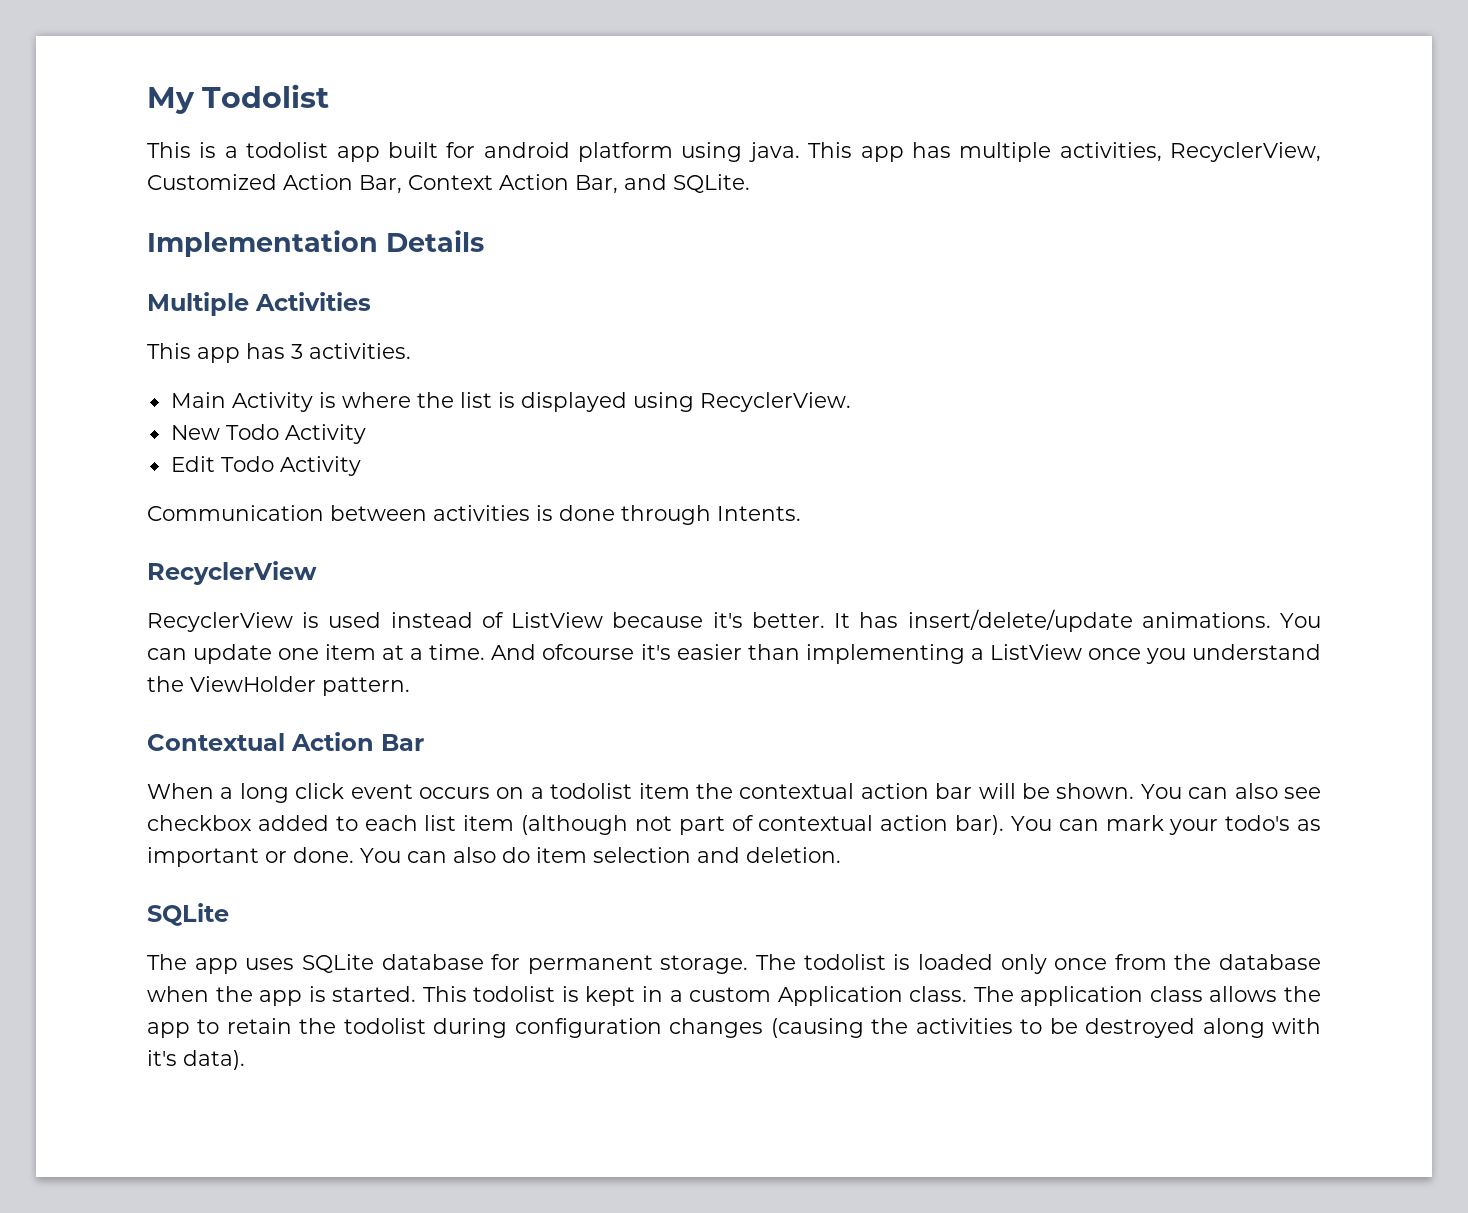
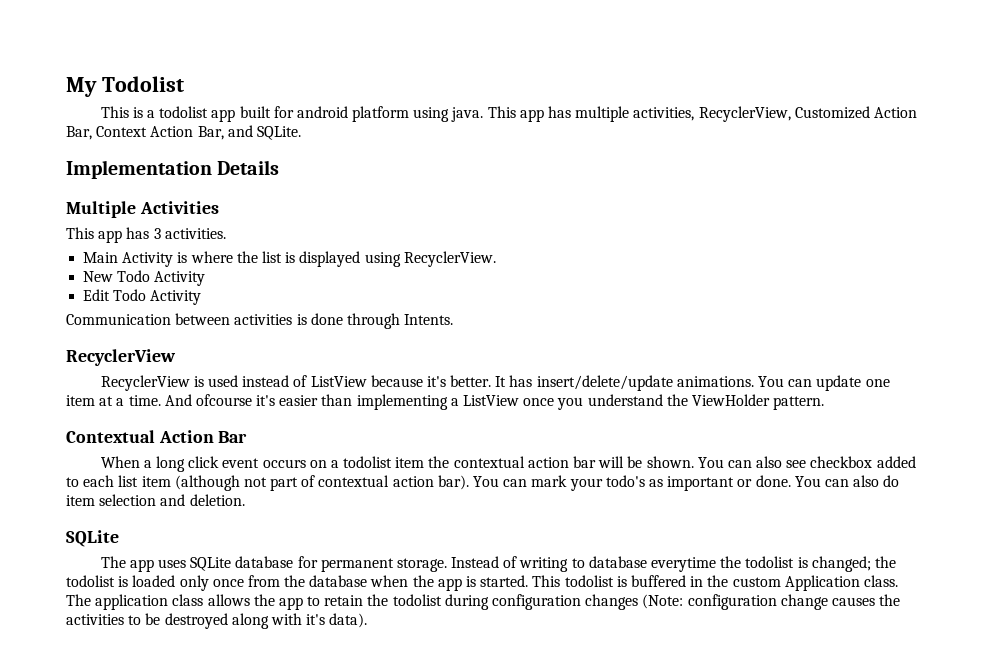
[756,954,796,970] The -> [451,556,896,572] Instead of writing to database everytime the todolist is changed; the
[585,986,683,1006] kept in a -> [630,575,729,587] buffered in the
[770,1018,864,1038] (causing -> [642,594,875,610] (Note: configuration change causes

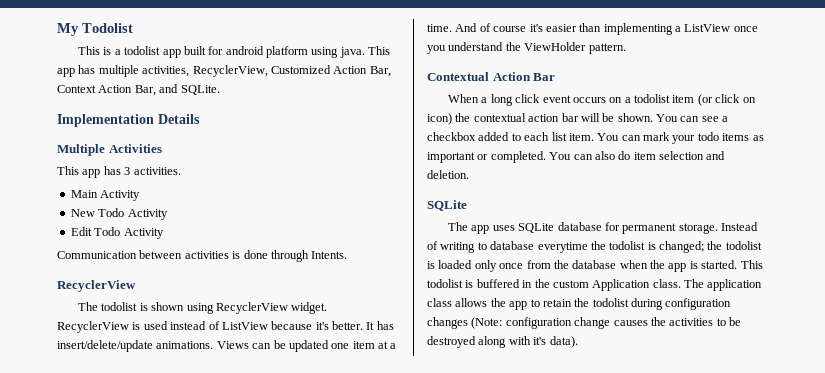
[177,251,496,267] is where the list is displayed using RecyclerView. -> (141, 195) none
(176, 357) none -> [78,302,328,314] The todolist is shown using RecyclerView widget.
[757,375,862,391] You can update -> [216,340,329,352] Views can be updated
[195,394,252,406] ofcourse -> [479,23,527,32] of course
(425, 462) none -> [697,94,756,106] [427,113,452,125] (or click on icon)
[756,456,807,468] also see -> [701,116,729,122] see a
[141,475,469,491] item (although not part of contextual action bar). -> [568,133,594,141] item.
[605,475,645,487] todo's -> [697,132,750,141] todo items
[755,475,791,487] done. -> [490,151,546,163] completed.

